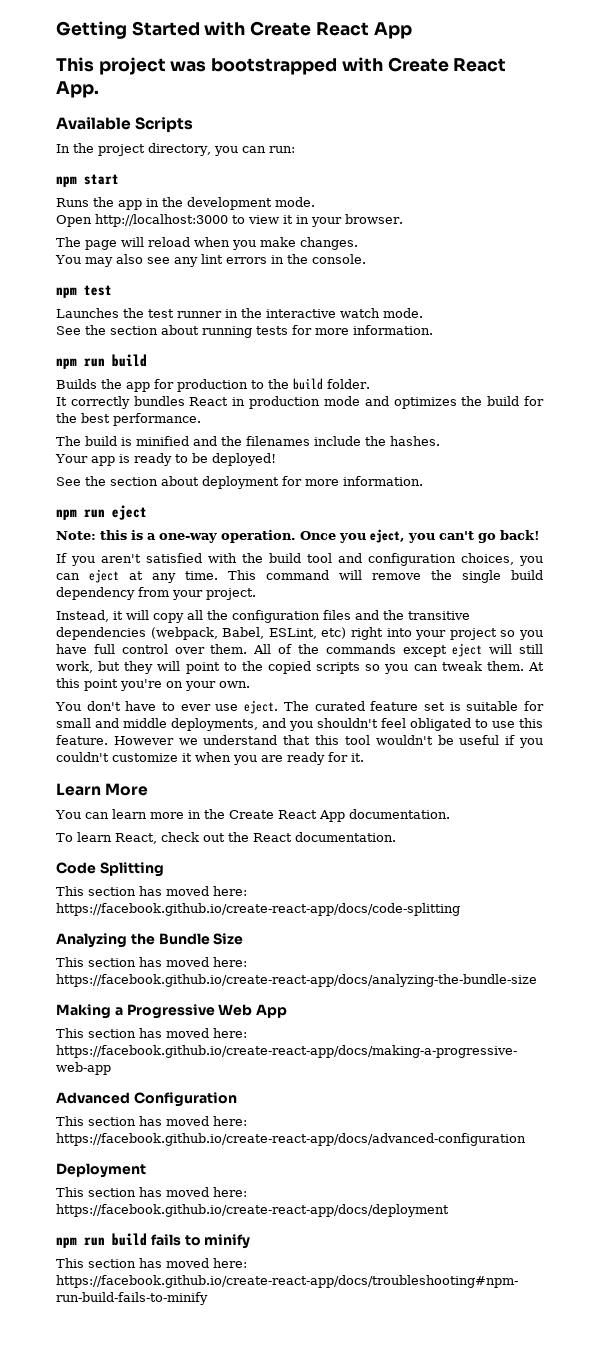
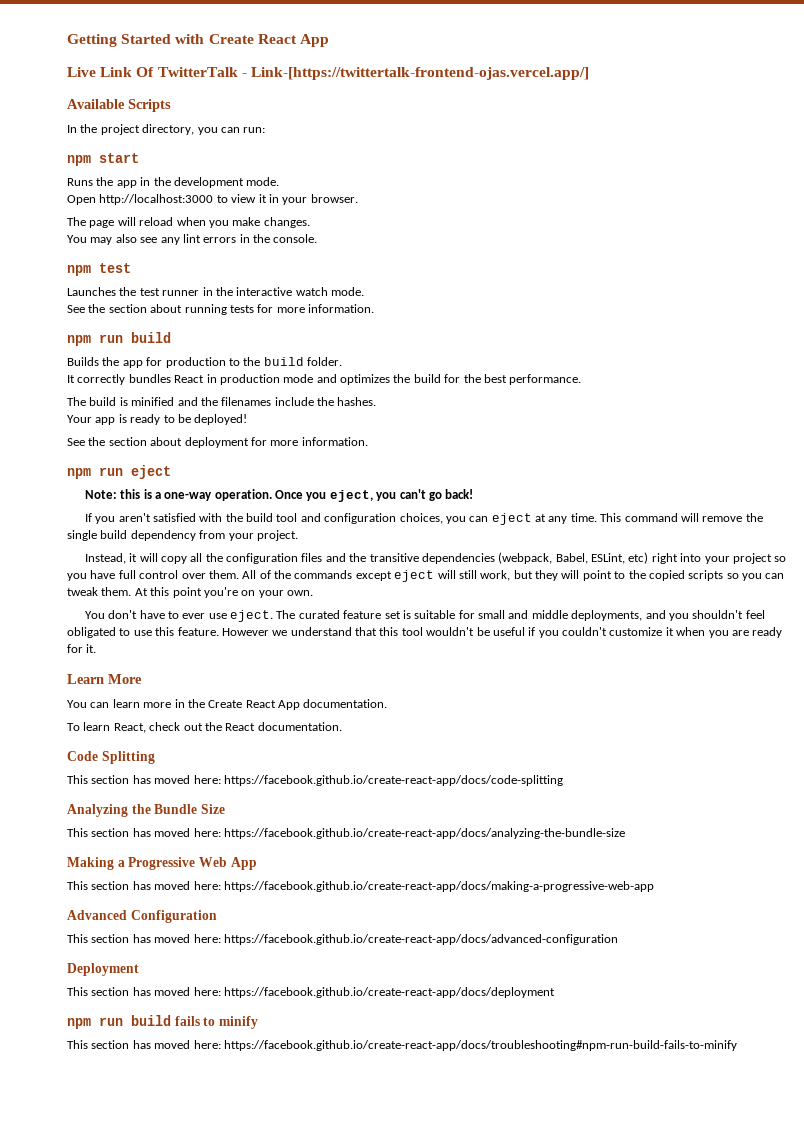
[56,57,507,75] [56,81,99,98] This project was bootstrapped with Create React App. -> [67,67,589,80] Live Link Of TwitterTalk - Link-[https://twittertalk-frontend-ojas.vercel.app/]

